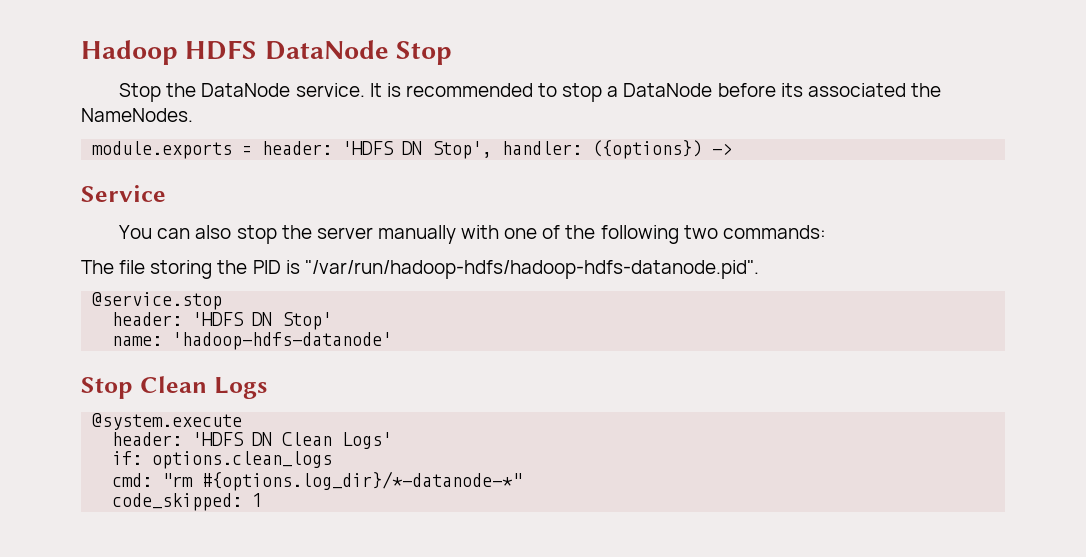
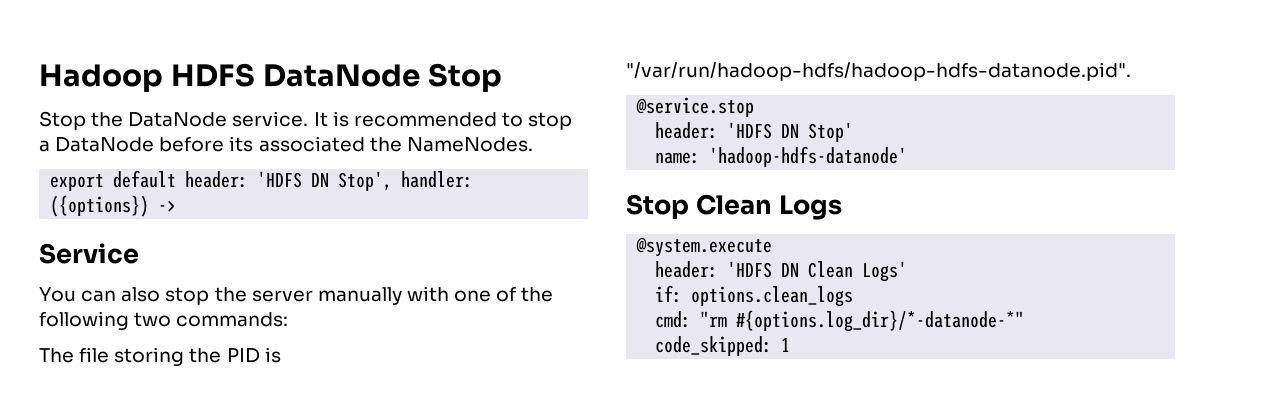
[92,141,253,159] module.exports = -> [50,170,177,191] export default

